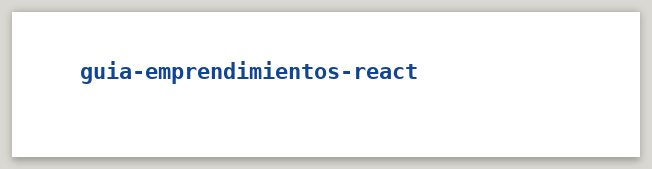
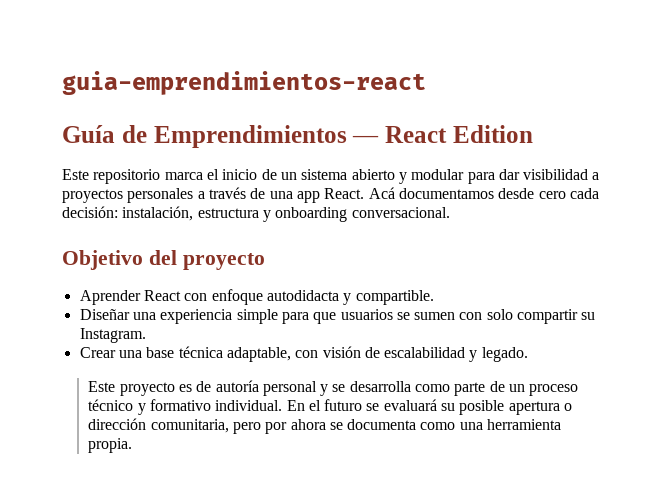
(418, 72) none -> [62,125,533,148] [62,169,600,184] [62,187,599,203] [62,206,450,222] [62,250,265,270] [79,289,434,305] [79,309,596,324] [79,328,146,343] [79,346,528,362] [88,380,579,396] [88,399,573,415] [88,418,562,434] [88,438,133,453] // Guía de Emprendimientos — React Edition // Este repositorio marca el inicio de un sistema abierto y modular para dar visibilidad a proyectos personales a través de una app React. Acá documentamos desde cero cada decisión: instalación, estructura y onboarding conversacional. // Objetivo del proyecto // Aprender React con enfoque autodidacta y compartible. // Diseñar una experiencia simple para que usuarios se sumen con solo compartir su Instagram. // Crear una base técnica adaptable, con visión de escalabilidad y legado. // Este proyecto es de autoría personal y se desarrolla como parte de un proceso técnico y formativo individual. En el futuro se evaluará su posible apertura o dirección comunitaria, pero por ahora se documenta como una herramienta propia.

